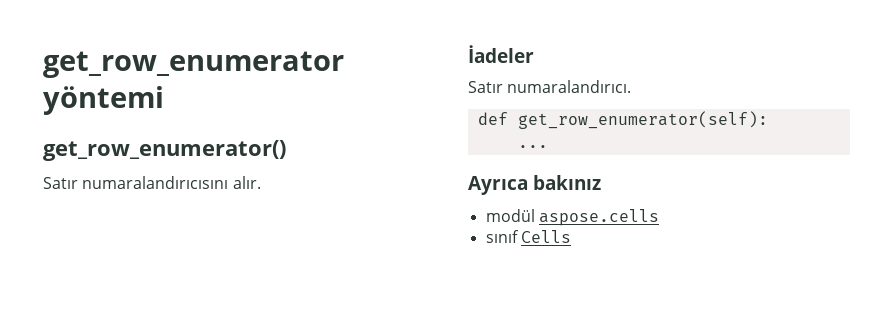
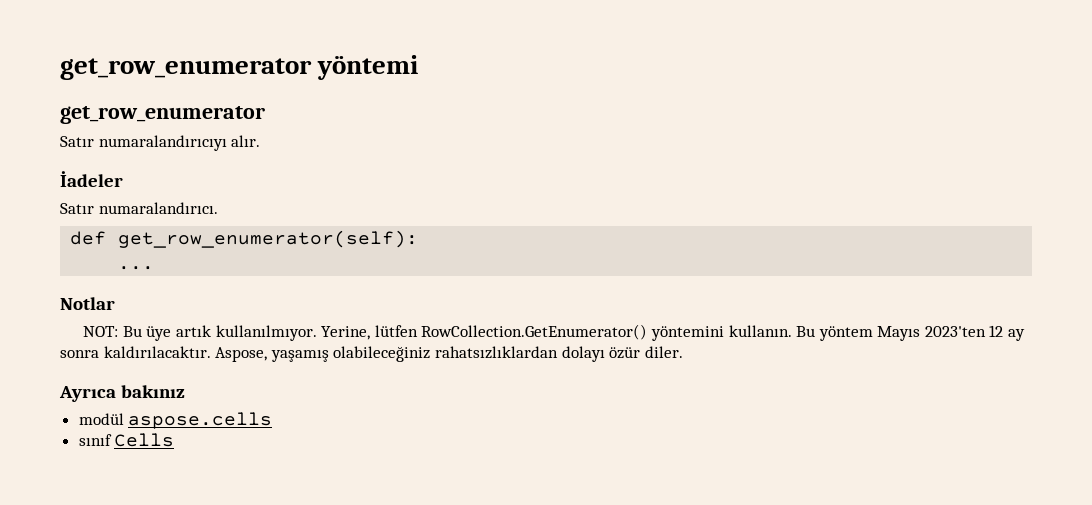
[43,140,286,161] [43,176,229,189] get_row_enumerator() // Satır numaralandırıcısını -> [60,106,265,124] [60,135,227,151] get_row_enumerator // Satır numaralandırıcıyı
(548, 146) none -> [60,297,115,310] [83,324,1026,341] [60,346,683,362] // Notlar // NOT: Bu üye artık kullanılmıyor. Yerine, lütfen RowCollection.GetEnumerator() yöntemini kullanın. Bu yöntem Mayıs 2023'ten 12 ay sonra kaldırılacaktır. Aspose, yaşamış olabileceğiniz rahatsızlıklardan dolayı özür diler.

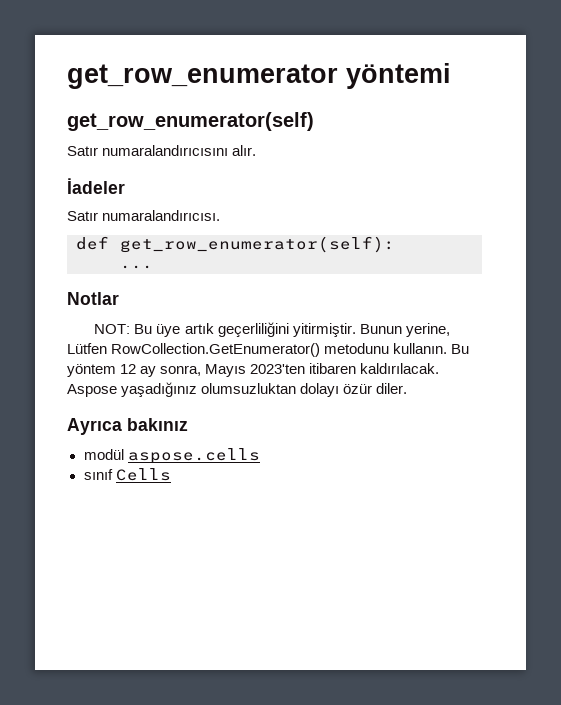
[60,106,265,124] [60,135,227,151] get_row_enumerator // Satır numaralandırıcıyı -> [67,112,314,131] [67,145,229,156] get_row_enumerator(self) // Satır numaralandırıcısını
[98,202,218,214] numaralandırıcı. -> [102,210,221,221] numaralandırıcısı.
[215,324,1026,341] [60,346,558,362] kullanılmıyor. Yerine, lütfen RowCollection.GetEnumerator() yöntemini kullanın. Bu yöntem Mayıs 2023'ten 12 ay sonra kaldırılacaktır. Aspose, yaşamış olabileceğiniz rahatsızlıklardan -> [217,322,450,337] [67,343,470,357] [67,363,440,377] [67,382,297,397] geçerliliğini yitirmiştir. Bunun yerine, Lütfen RowCollection.GetEnumerator() metodunu kullanın. Bu yöntem 12 ay sonra, Mayıs 2023'ten itibaren kaldırılacak. Aspose yaşadığınız olumsuzluktan

